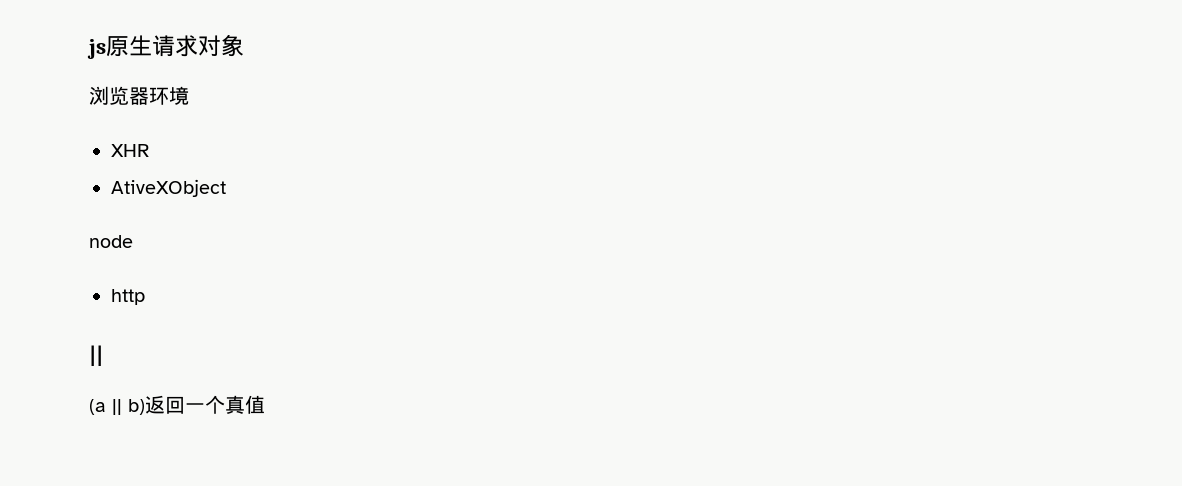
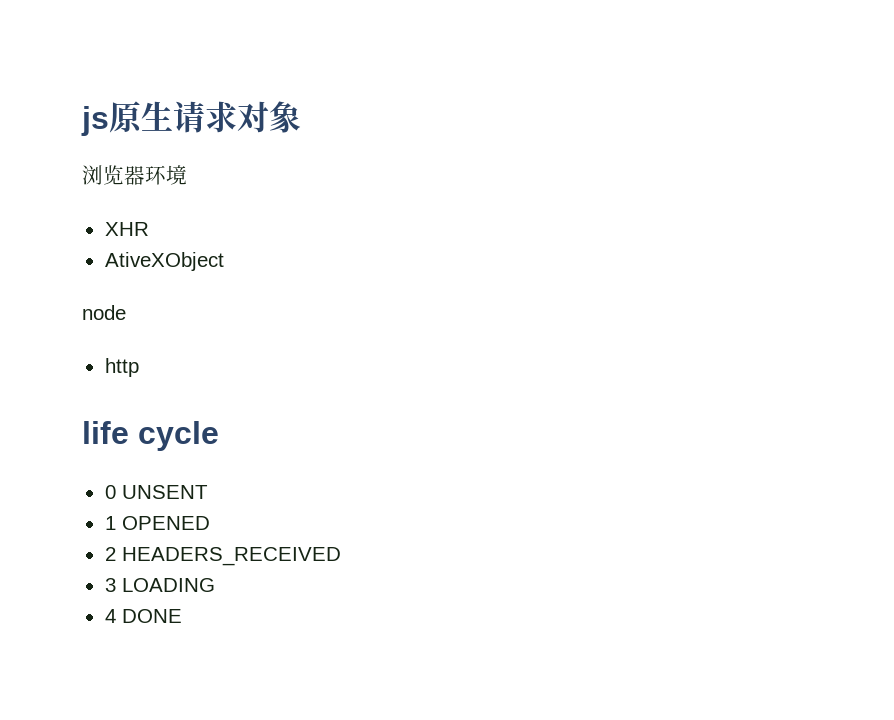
[89,345,103,366] [89,395,265,415] || // (a || b)返回一个真值 -> [82,421,219,451] [104,485,208,499] [104,516,210,530] [104,547,341,566] [104,578,215,592] [104,609,182,623] life cycle // 0 UNSENT // 1 OPENED // 2 HEADERS_RECEIVED // 3 LOADING // 4 DONE

